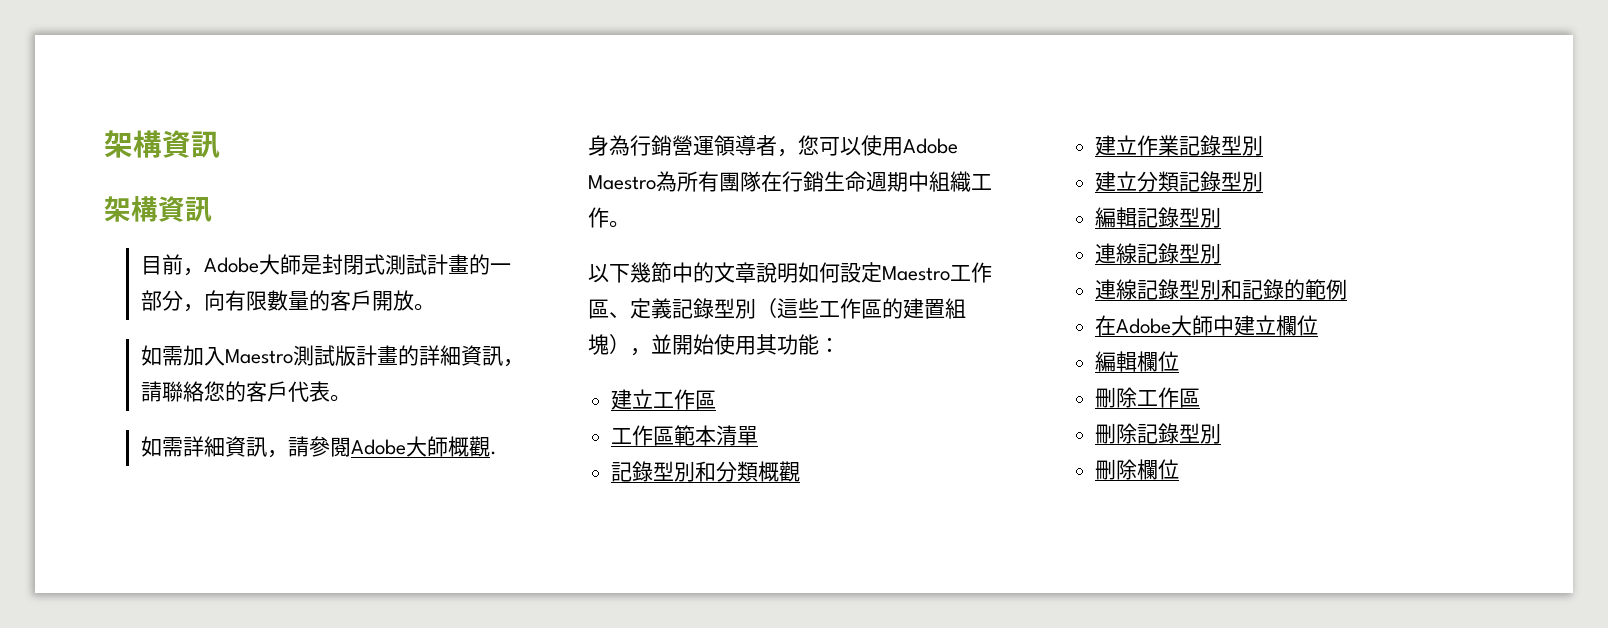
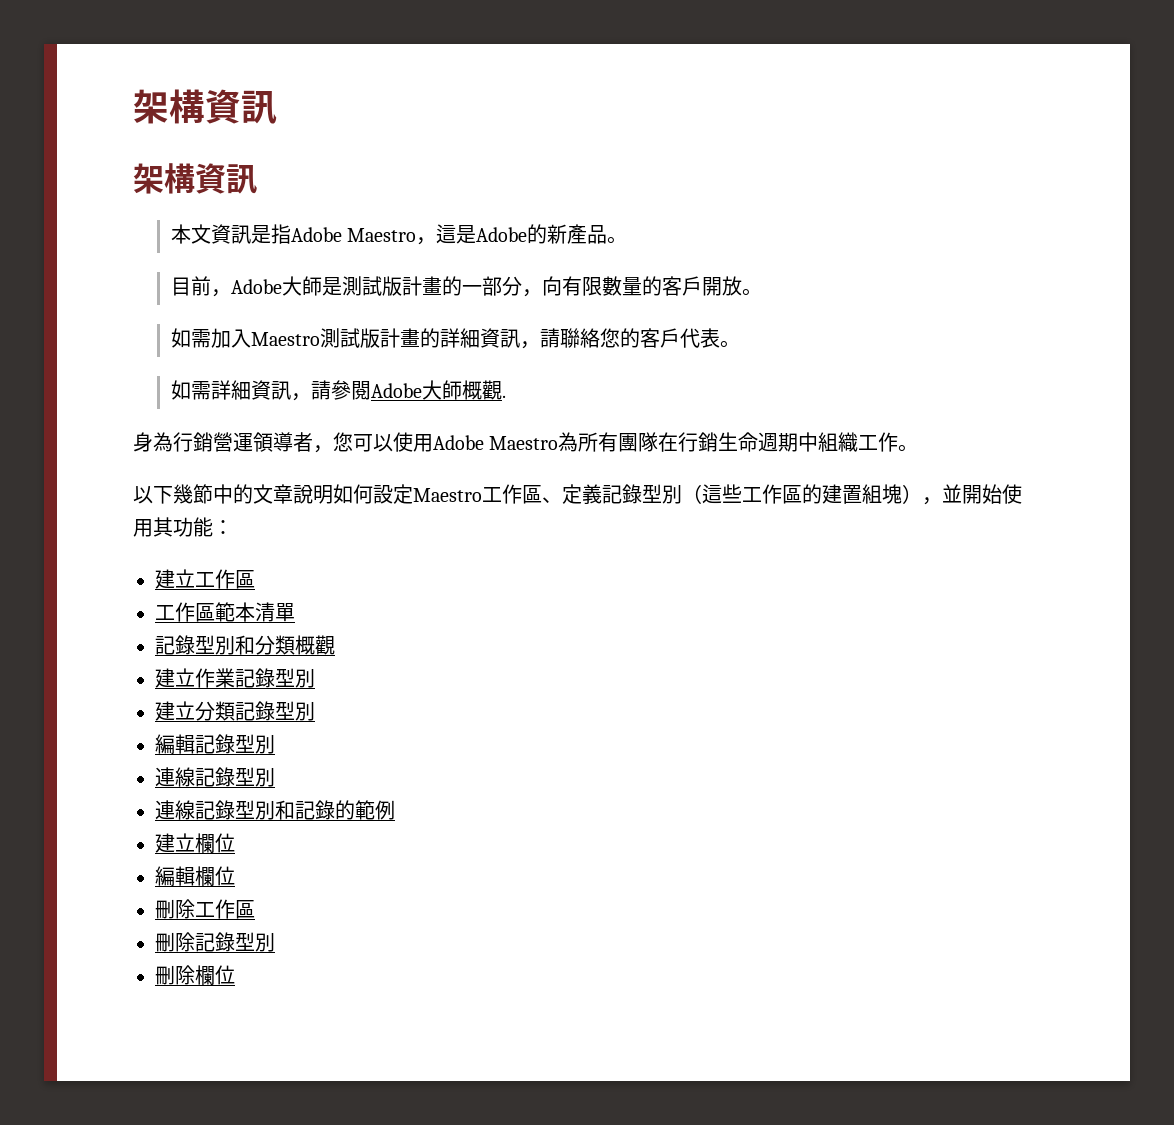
(212, 210) none -> [170,224,628,245] // 本文資訊是指Adobe Maestro，這是Adobe的新產品。
[321,254,427,275] 封閉式測試 -> [341,276,402,296] 測試版
[1095,315,1235,336] 在Adobe大師中 -> (395, 810) none

